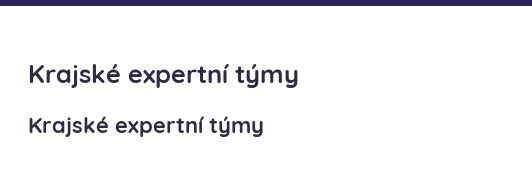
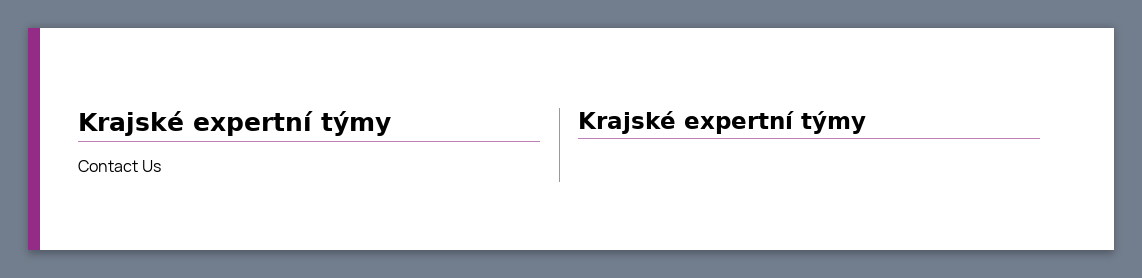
[28,64,299,88] Krajské expertní týmy -> [78,111,391,136] [78,160,162,172] Krajské expertní týmy // Contact Us

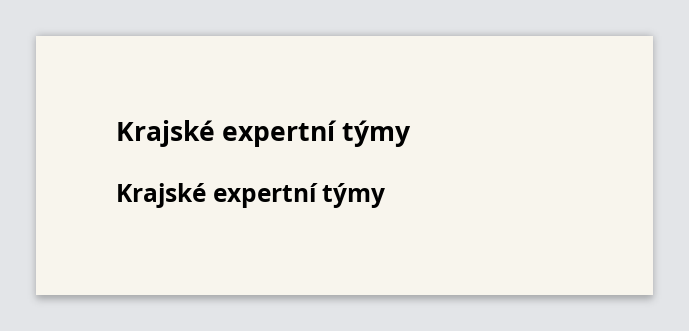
[78,111,391,136] [78,160,162,172] Krajské expertní týmy // Contact Us -> [116,120,412,147] Krajské expertní týmy

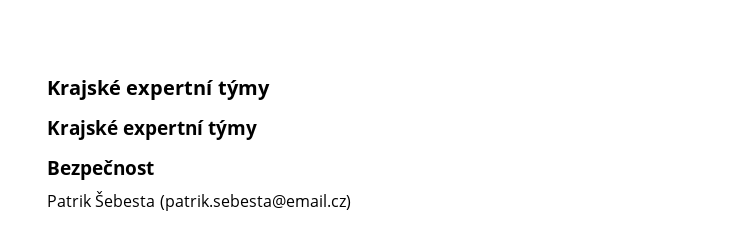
(386, 195) none -> [47,160,154,180] [47,191,351,211] // Bezpečnost // Patrik Šebesta (patrik.sebesta@email.cz)

